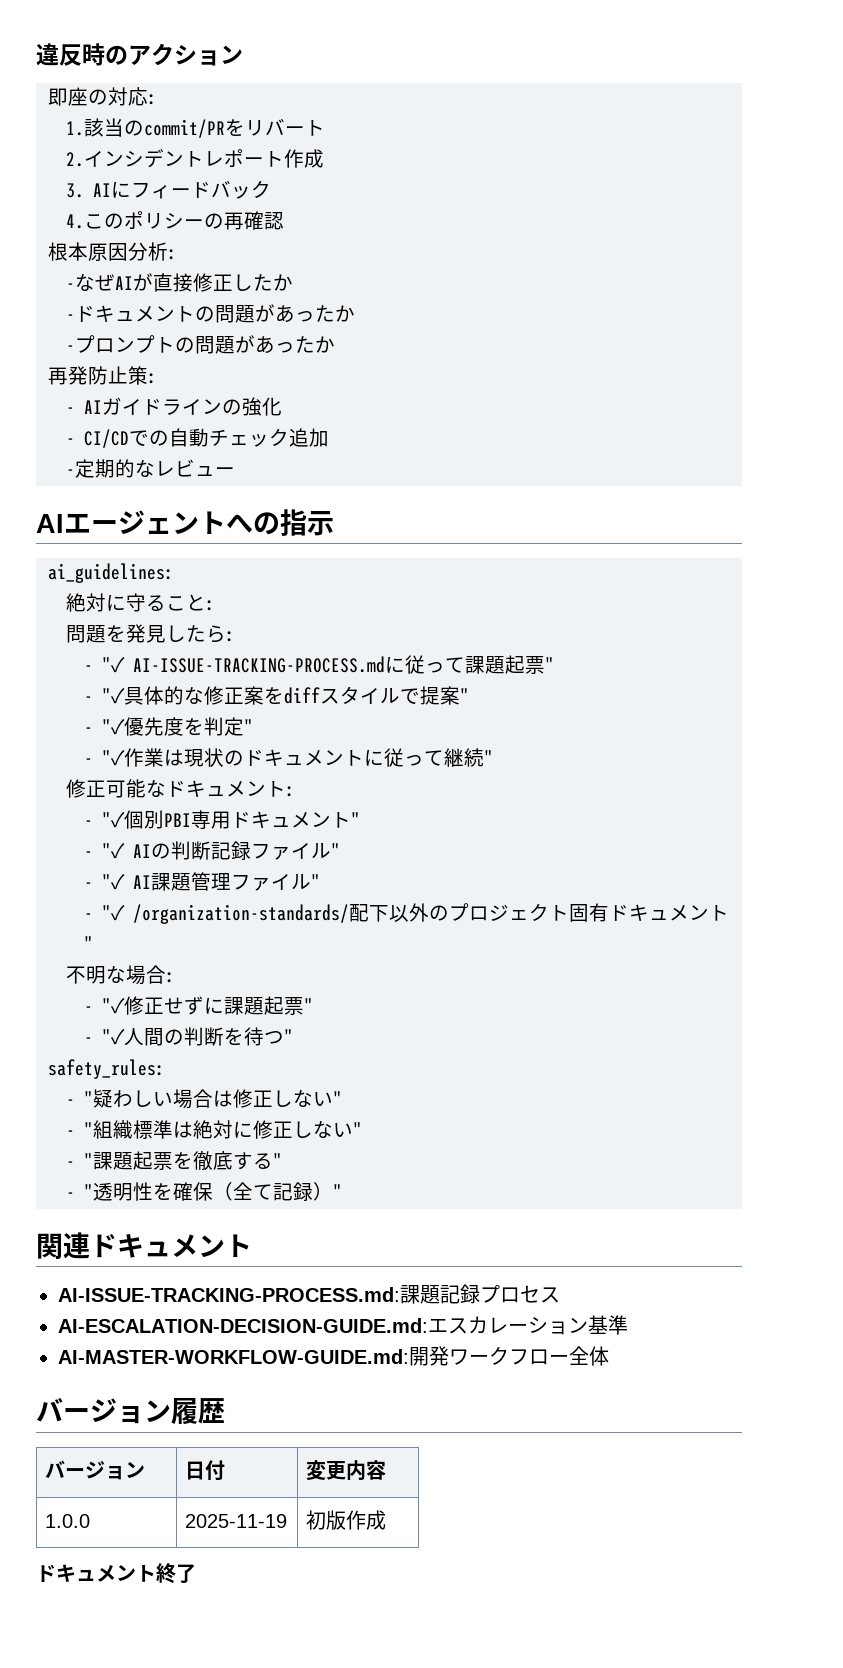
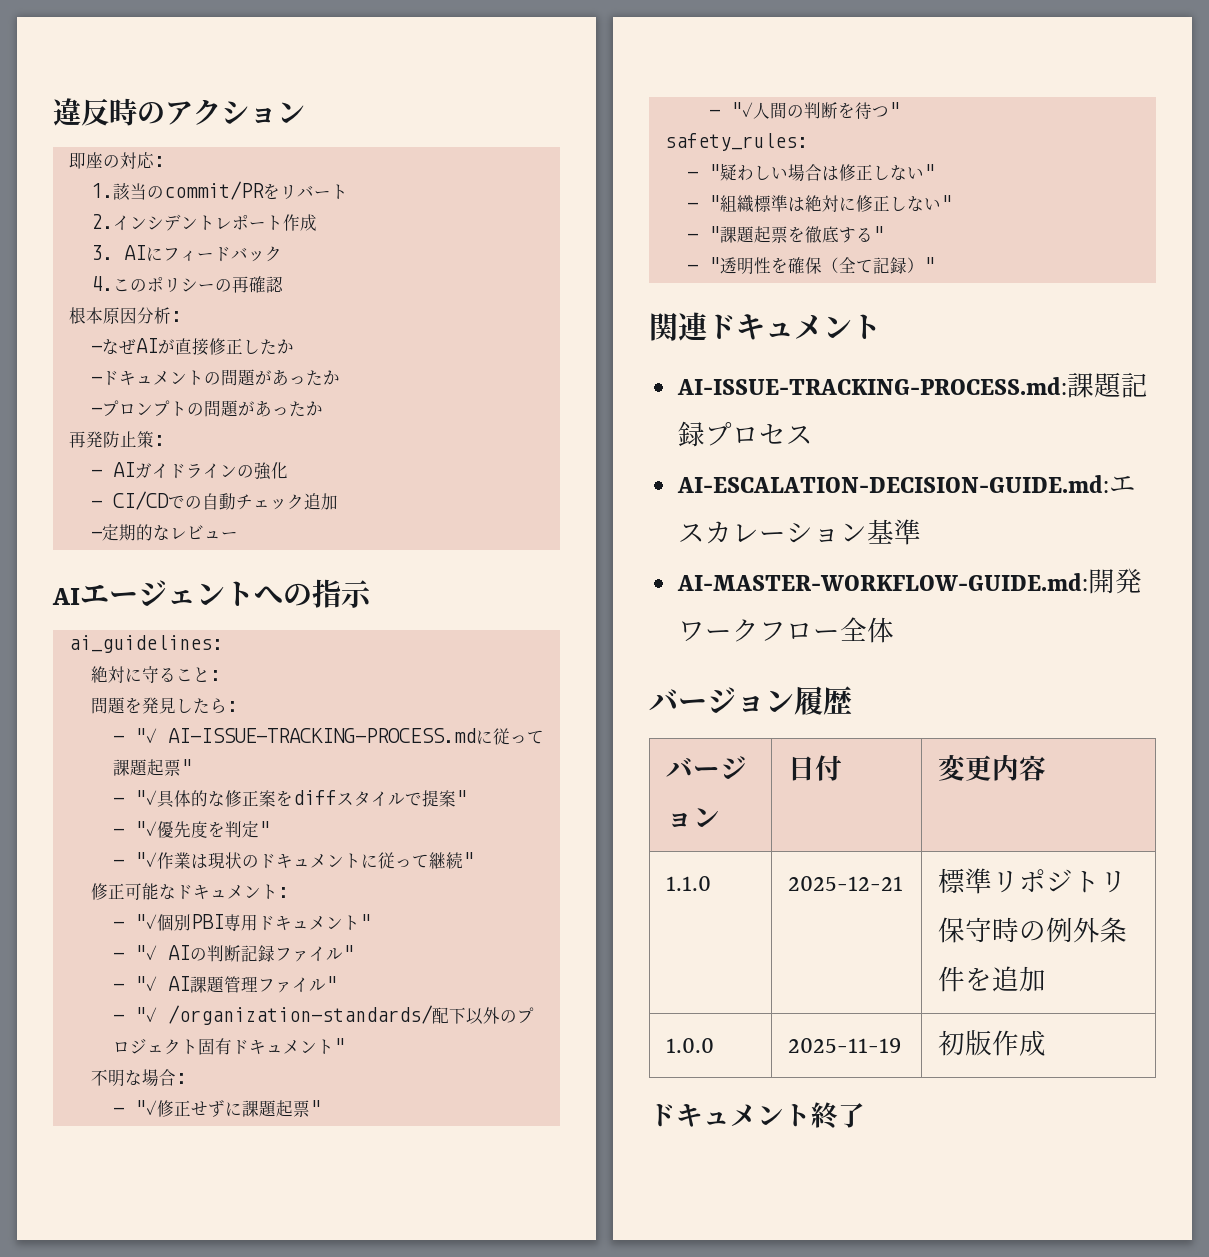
(387, 1470) none -> [665,876,711,891] [787,876,903,891] [937,868,1127,894] [937,917,1127,943] [937,966,1046,992] // 1.1.0 | 2025-12-21 | 標準リポジトリ保守時の例外条件を追加

